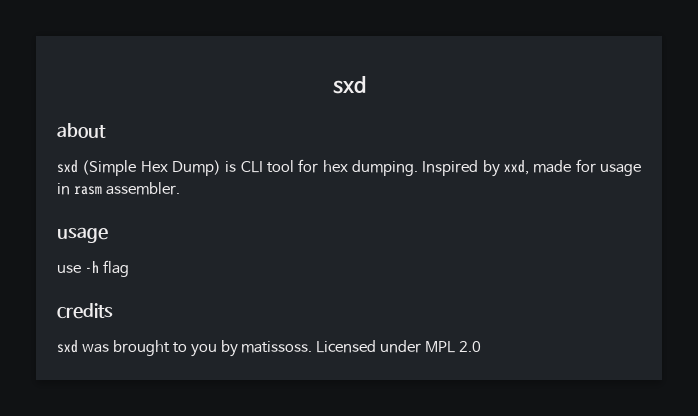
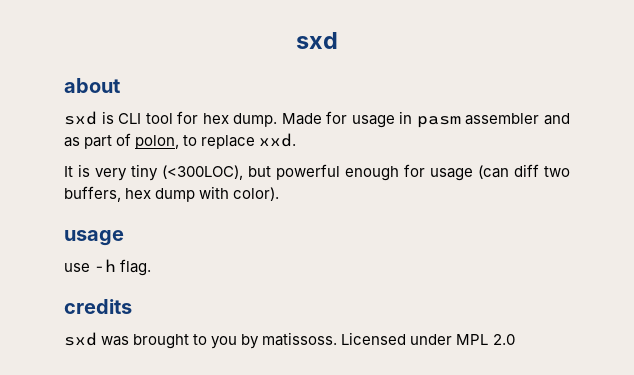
[82,160,221,176] (Simple Hex Dump) -> (97, 118) none
[352,159,641,177] [57,182,180,195] dumping. Inspired by xxd, made for usage in rasm assembler. -> [233,111,571,128] [64,133,297,149] [64,164,570,181] [64,186,280,202] dump. Made for usage in pasm assembler and as part of polon, to replace xxd. // It is very tiny (<300LOC), but powerful enough for usage (can diff two buffers, hex dump with color).
[102,260,129,277] flag -> [120,259,152,276] flag.

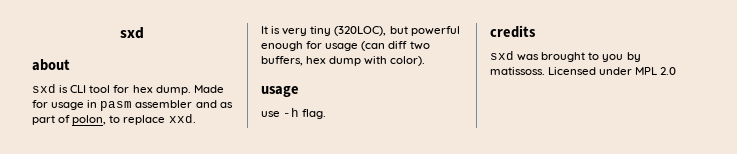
[162,165,243,180] (<300LOC), -> [334,26,387,36] (320LOC),

